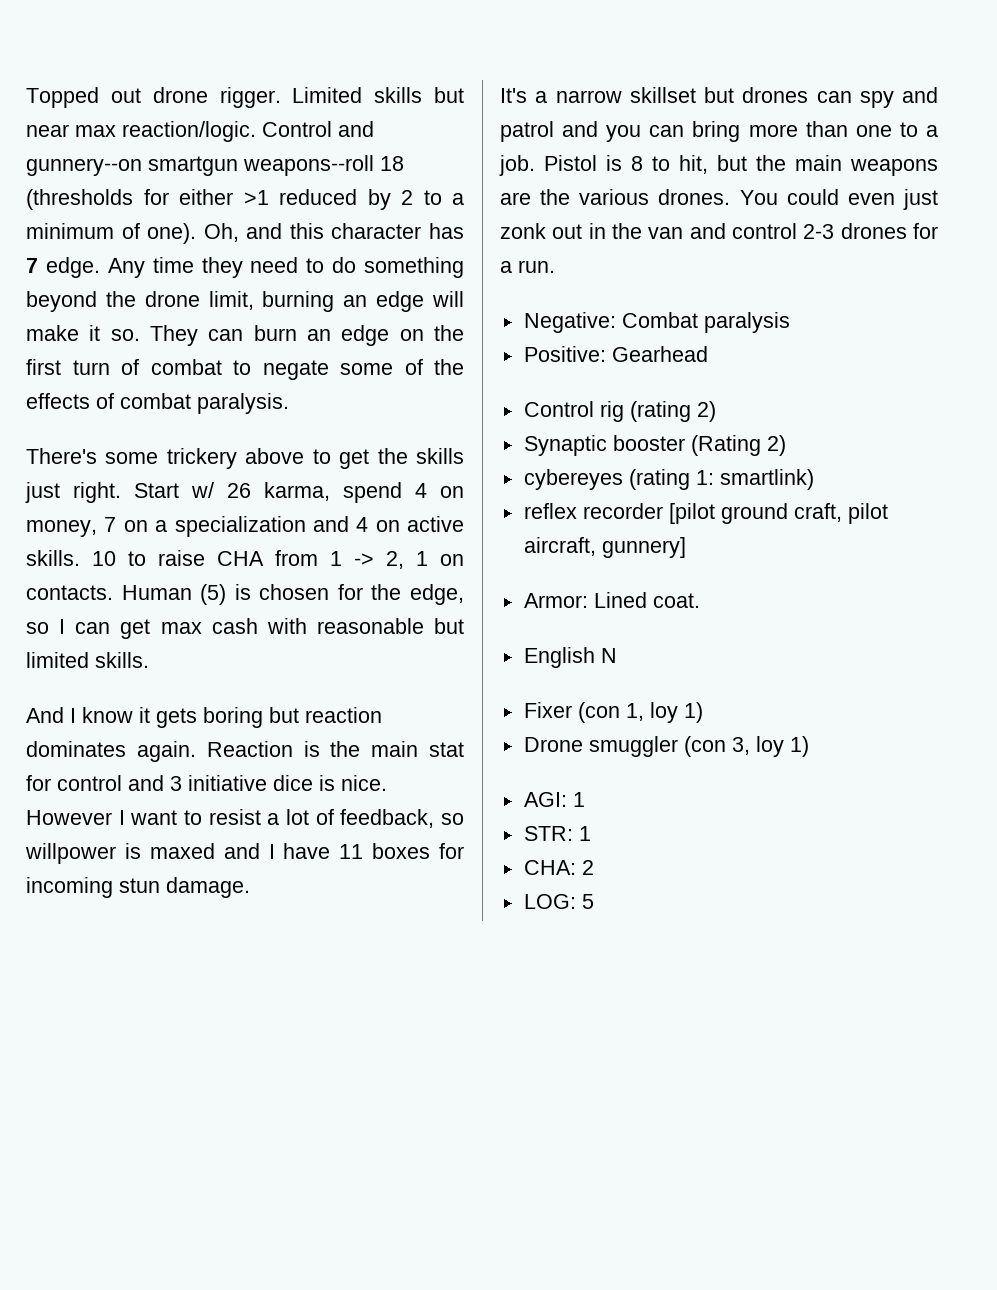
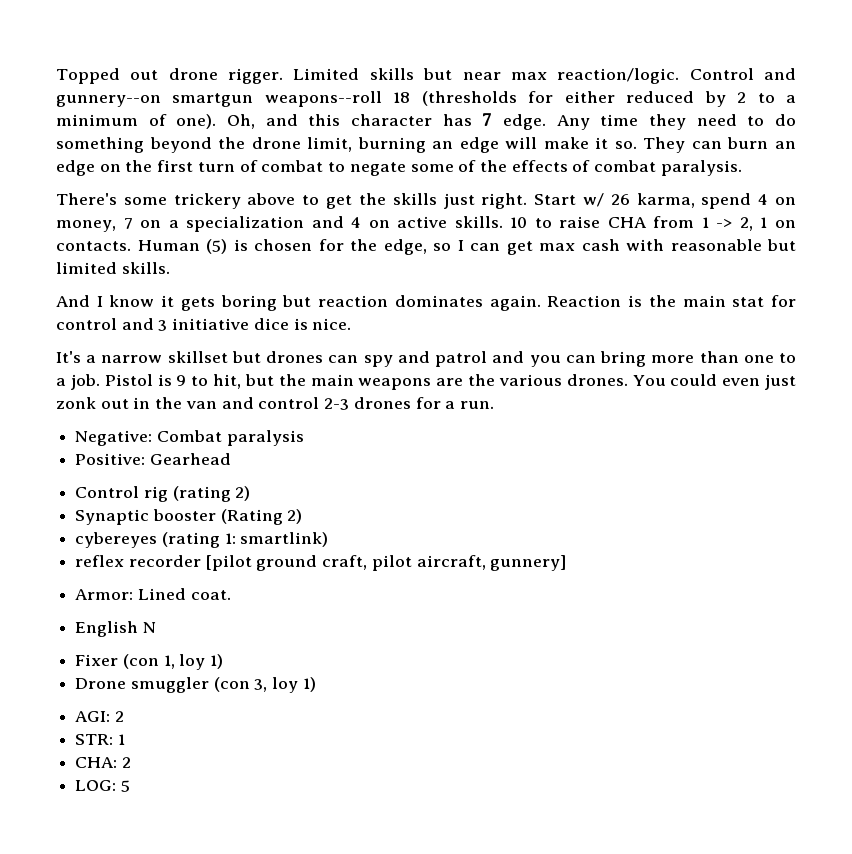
[243,190,269,205] >1 -> (615, 97) none
[26,809,465,828] [25,843,464,864] [26,877,250,898] However I want to resist a lot of feedback, so willpower is maxed and I have 11 boxes for incoming stun damage. -> (352, 324) none
[631,156,643,171] 8 -> [176,375,187,386] 9
[572,792,585,807] 1 -> [114,711,124,722] 2

